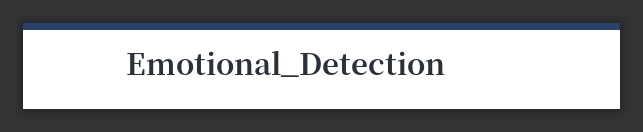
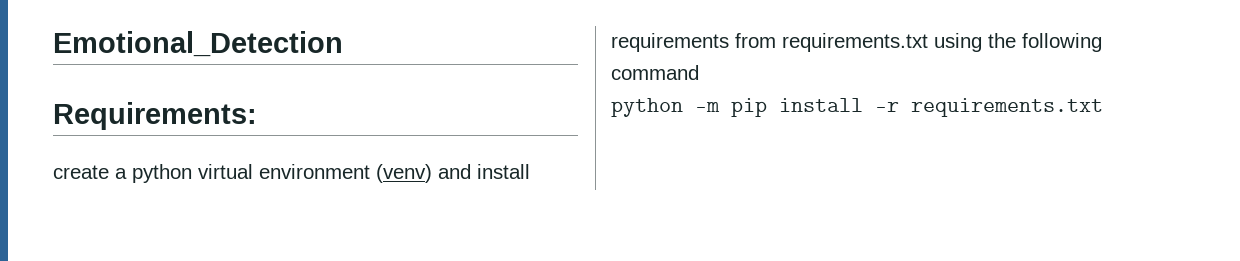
(445, 63) none -> [53,102,257,130] [53,164,530,183] [611,33,1102,52] [611,65,699,80] [611,98,1103,117] // Requirements: // create a python virtual environment (venv) and install requirements from requirements.txt using the following command // python -m pip install -r requirements.txt

